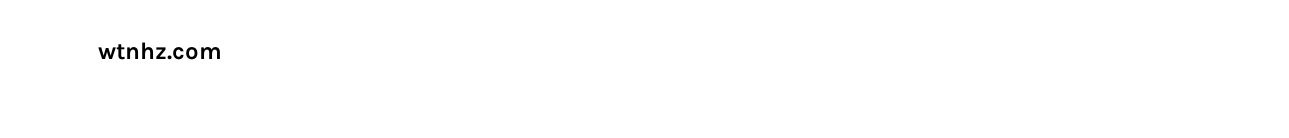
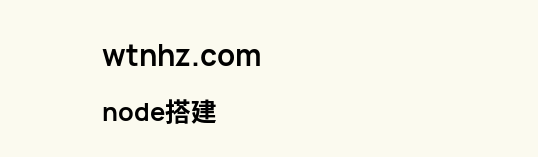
(222, 51) none -> [102,99,217,124] // node搭建

